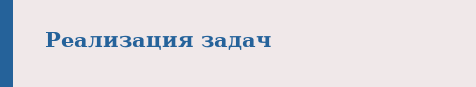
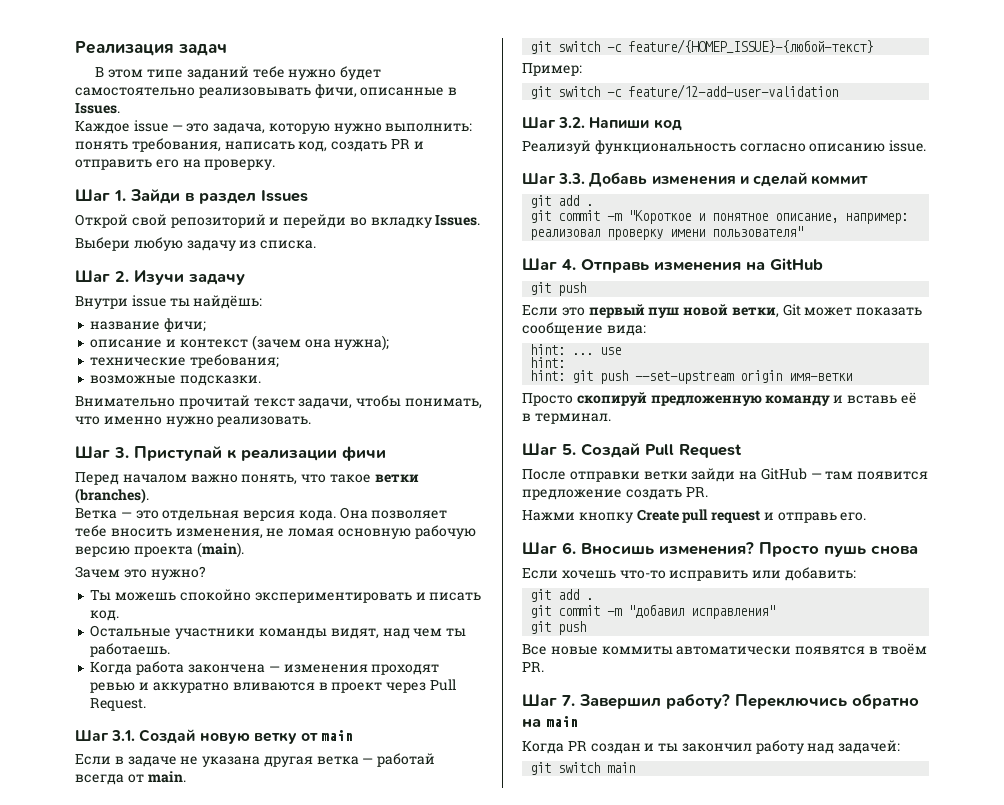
(271, 42) none -> [95,66,382,80] [75,84,458,98] [75,103,120,114] [75,120,473,134] [75,138,424,152] [75,159,276,170] [75,189,308,204] [75,214,481,228] [75,237,317,251] [75,270,245,285] [75,295,263,309] [90,318,207,332] [90,335,390,351] [90,354,280,368] [90,375,262,386] [75,395,482,409] [75,416,312,427] [75,446,386,461] [75,472,419,485] [75,488,149,504] [75,507,448,521] [75,525,476,539] [75,542,244,558] [75,566,206,580] [90,589,482,603] [90,610,120,621] [90,625,467,639] [90,643,171,657] [90,661,440,675] [90,679,456,693] [90,698,147,711] [75,729,354,744] [75,753,436,767] [75,771,186,785] [530,39,874,54] [522,63,582,76] [530,84,839,99] [522,116,682,131] [522,140,927,154] [522,172,869,187] [530,195,594,208] [530,210,909,224] [530,226,804,240] [522,258,823,273] [530,282,587,296] [522,304,923,318] [522,322,646,336] [530,344,622,355] [530,357,566,368] [530,370,853,384] [522,392,917,406] [522,413,611,424] [522,443,742,458] [522,468,929,482] [522,487,708,500] [522,509,867,523] [522,542,918,557] [522,567,856,581] [530,589,594,602] [530,604,776,619] [530,621,587,635] [522,643,927,655] [522,662,544,672] [522,694,919,709] [522,716,578,727] [522,740,901,754] [530,762,636,775] // В этом типе заданий тебе нужно будет самостоятельно реализовывать фичи, описанные в Issues. // Каждое issue — это задача, которую нужно выполнить: понять требования, написать код, создать PR и отправить его на проверку. // Шаг 1. Зайди в раздел Issues // Открой свой репозиторий и перейди во вкладку Issues. // Выбери любую задачу из списка. // Шаг 2. Изучи задачу // Внутри issue ты найдёшь: // название фичи; // описание и контекст (зачем она нужна); // технические требования; // возможные подсказки. // Внимательно прочитай текст задачи, чтобы понимать, что именно нужно реализовать. // Шаг 3. Приступай к реализации фичи // Перед началом важно понять, что такое ветки (branches). // Ветка — это отдельная версия кода. Она позволяет тебе вносить изменения, не ломая основную рабочую версию проекта (main). // Зачем это нужно? // Ты можешь спокойно экспериментировать и писать код. // Остальные участники команды видят, над чем ты работаешь. // Когда работа закончена — изменения проходят ревью и аккуратно вливаются в проект через Pull Request. // Шаг 3.1. Создай новую ветку от main // Если в задаче не указана другая ветка — работай всегда от main. // git switch -c feature/{НОМЕР_ISSUE}-{любой-текст} // Пример: // git switch -c feature/12-add-user-validation // Шаг 3.2. Напиши код // Реализуй функциональность согласно описанию issue. // Шаг 3.3. Добавь изменения и сделай коммит // git add . // git commit -m "Короткое и понятное описание, например: реализовал проверку имени пользователя" // Шаг 4. Отправь изменения на GitHub // git push // Если это первый пуш новой ветки, Git может показать сообщение вида: // hint: ... use // hint: // hint: git push --set-upstream origin имя-ветки // Просто скопируй предложенную команду и вставь её в терминал. // Шаг 5. Создай Pull Request // После отправки ветки зайди на GitHub — там появится предложение создать PR. // Нажми кнопку Create pull request и отправь его. // Шаг 6. Вносишь изменения? Просто пушь снова // Если хочешь что-то исправить или добавить: // git add . // git commit -m "добавил исправления" // git push // Все новые коммиты автоматически появятся в твоём PR. // Шаг 7. Завершил работу? Переключись обратно на main // Когда PR создан и ты закончил работу над задачей: // git switch main

